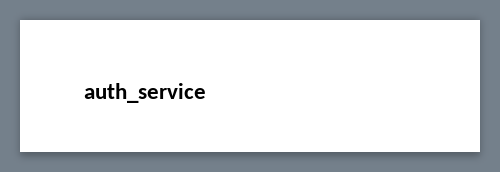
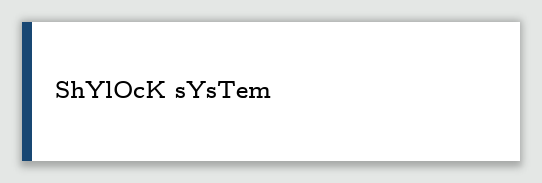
[84,83,206,103] auth_service -> [55,81,271,98] ShYlOcK sYsTem

